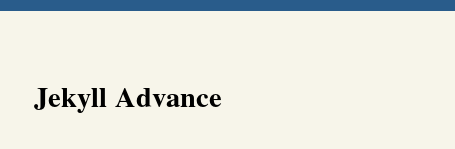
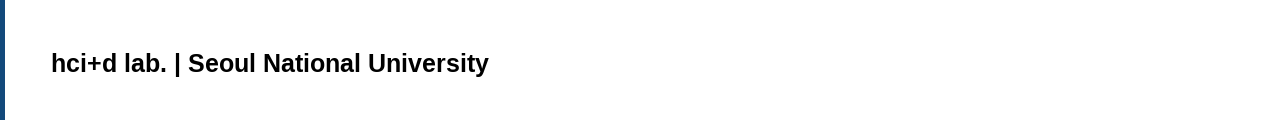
[34,88,222,113] Jekyll Advance -> [51,53,489,77] hci+d lab. | Seoul National University

